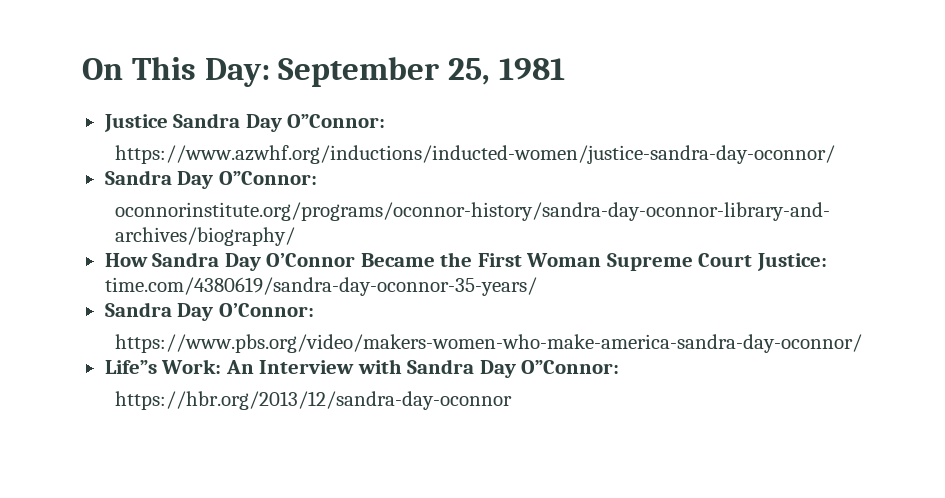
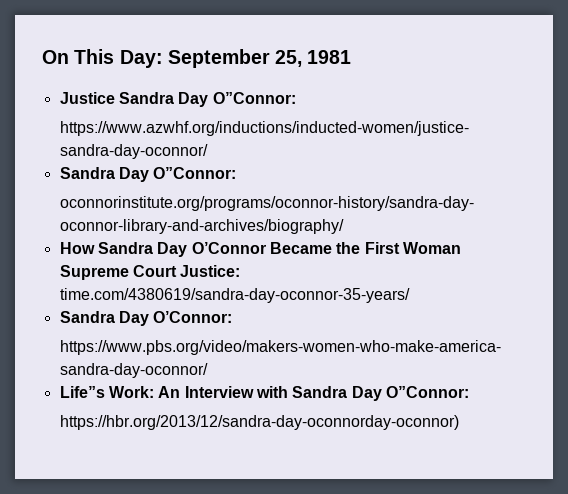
[114,391,512,410] https://hbr.org/2013/12/sandra-day-oconnor -> [59,415,459,430] https://hbr.org/2013/12/sandra-day-oconnorday-oconnor)

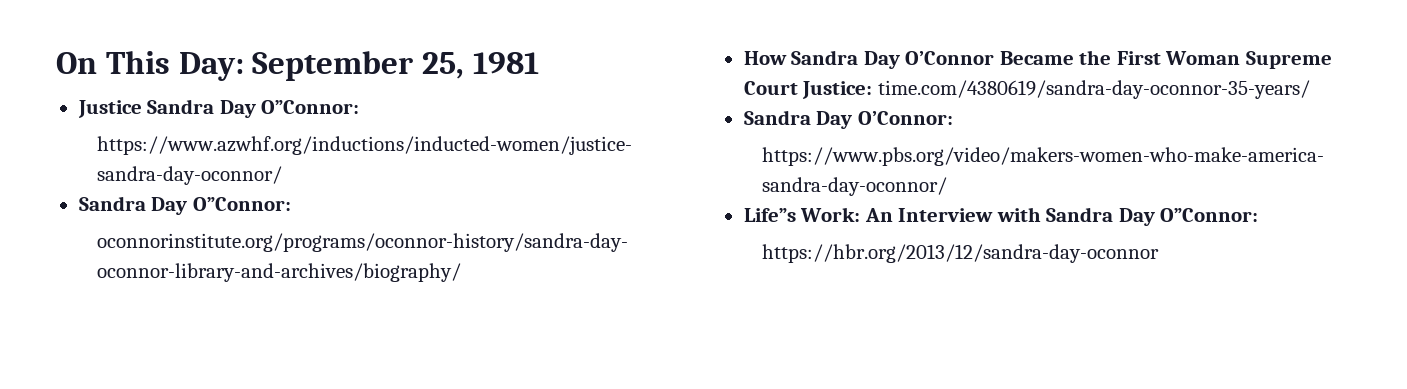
[59,415,459,430] https://hbr.org/2013/12/sandra-day-oconnorday-oconnor) -> [761,244,1159,263] https://hbr.org/2013/12/sandra-day-oconnor

